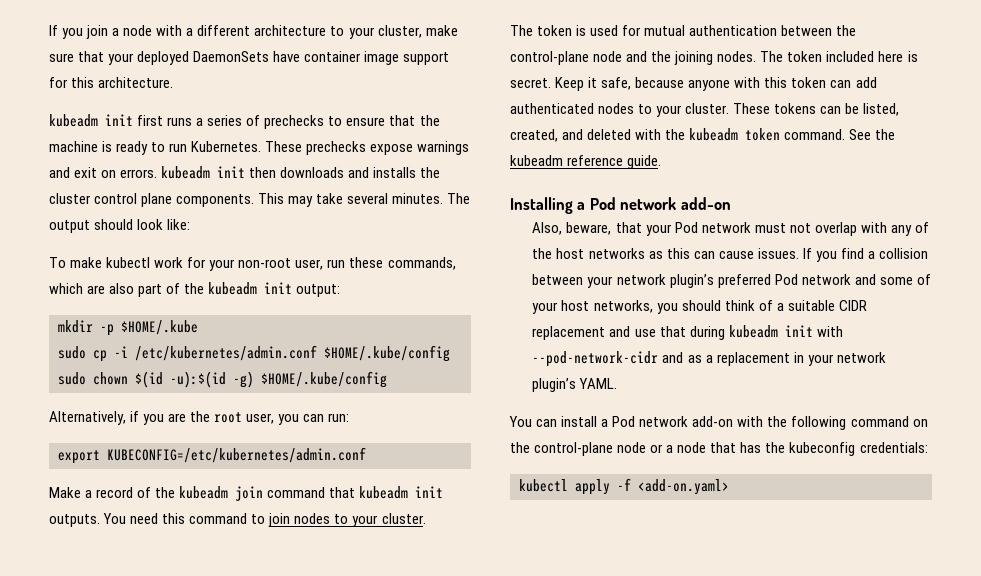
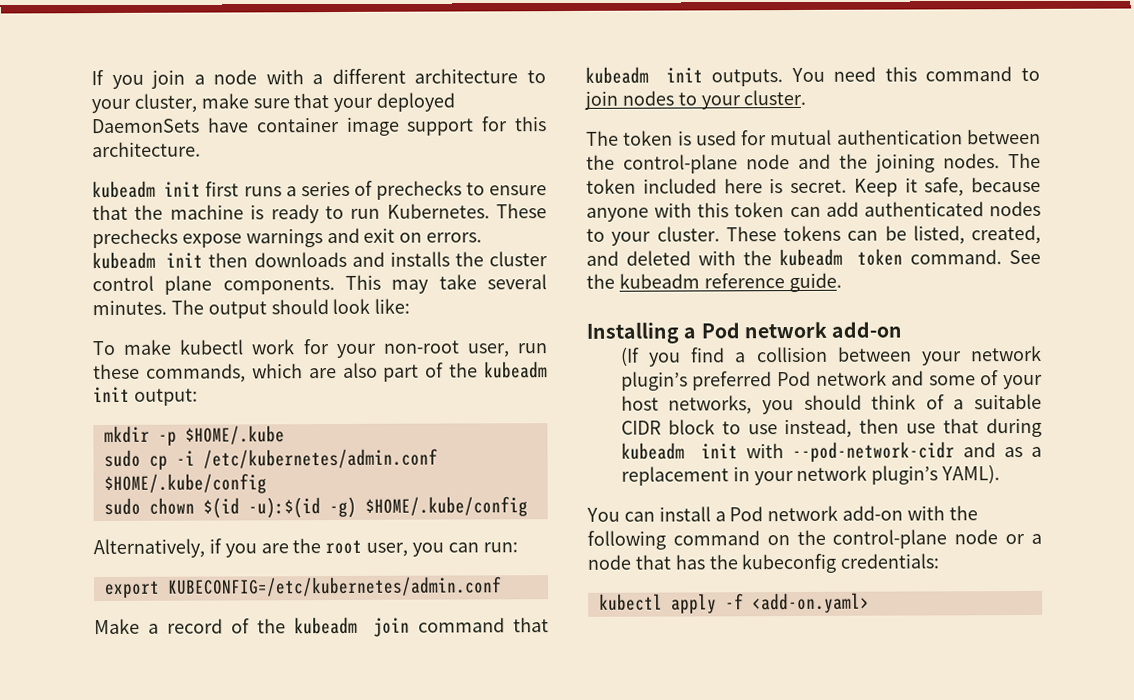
[532,222,929,236] [532,248,812,259] Also, beware, that your Pod network must not overlap with any of the host networks as this can cause issues. If -> [619,347,640,367] (If
[532,326,631,340] replacement and -> [667,418,900,439] block to use instead, then
[579,378,618,389] YAML. -> [941,465,1001,485] YAML).

